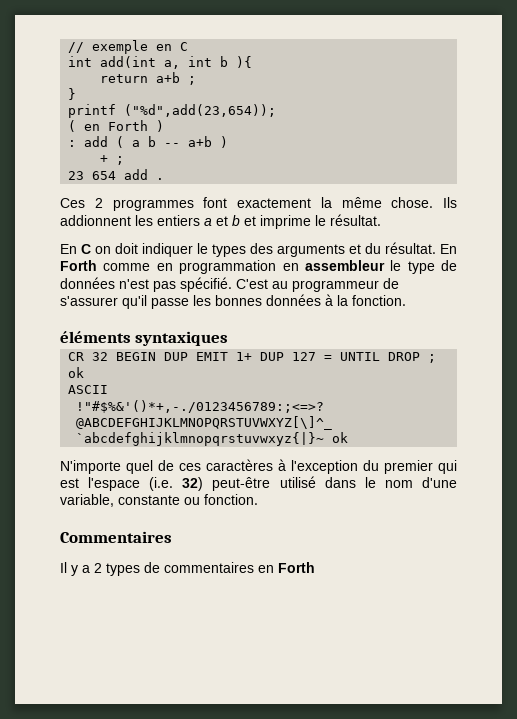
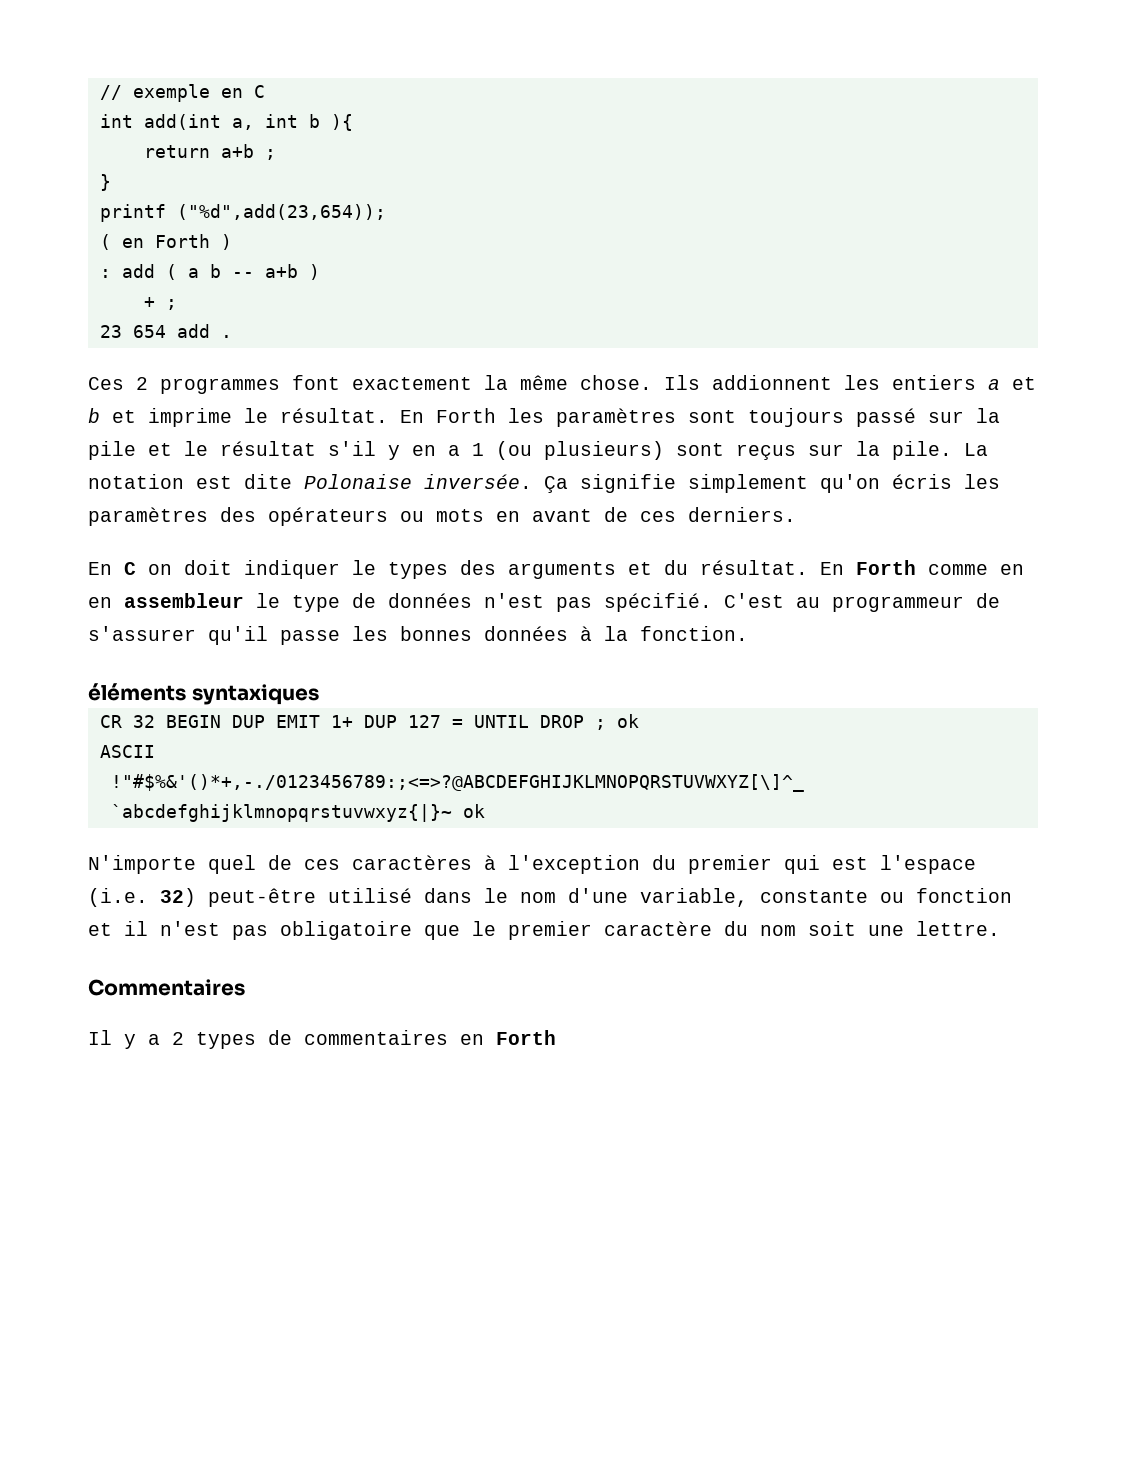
(381, 220) none -> [400,408,1000,427] [88,441,988,460] [88,474,1000,493] [88,507,796,526] En Forth les paramètres sont toujours passé sur la pile et le résultat s'il y en a 1 (ou plusieurs) sont reçus sur la pile. La notation est dite Polonaise inversée. Ça signifie simplement qu'on écris les paramètres des opérateurs ou mots en avant de ces derniers.
[179,260,277,274] programmation -> (1024, 569) none
[204,494,258,505] fonction. -> [916,888,1012,903] [88,921,1000,940] fonction et il n'est pas obligatoire que le premier caractère du nom soit une lettre.

